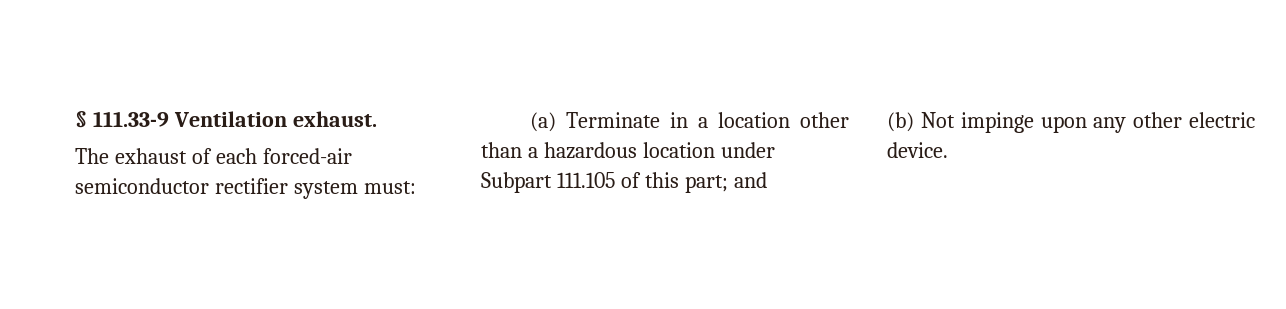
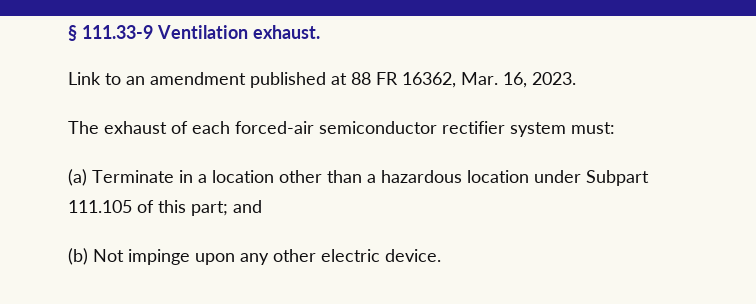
(377, 119) none -> [68,72,576,88] // Link to an amendment published at 88 FR 16362, Mar. 16, 2023.

